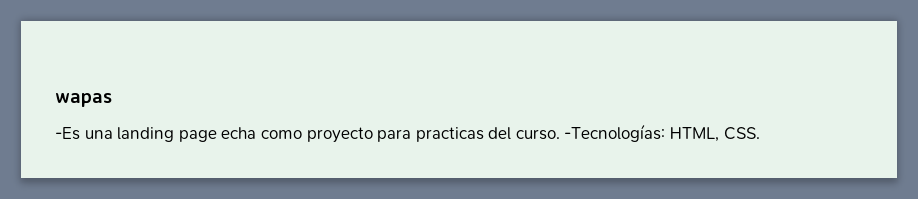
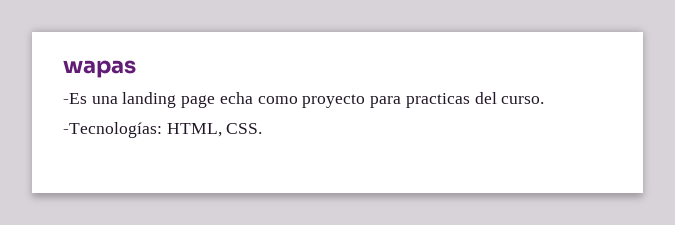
(560, 134) none -> (545, 100) //

